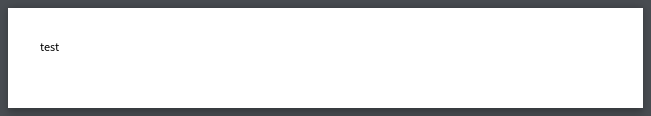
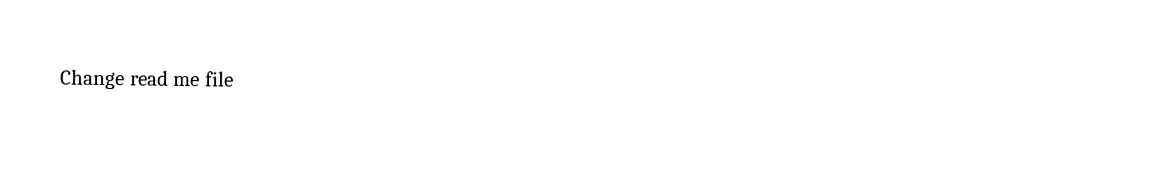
[40,43,59,51] test -> [59,69,234,90] Change read me file

